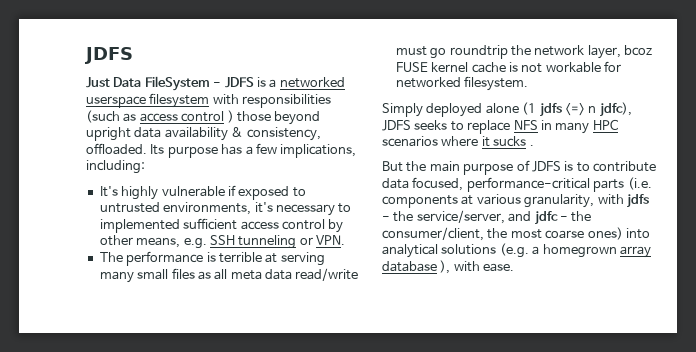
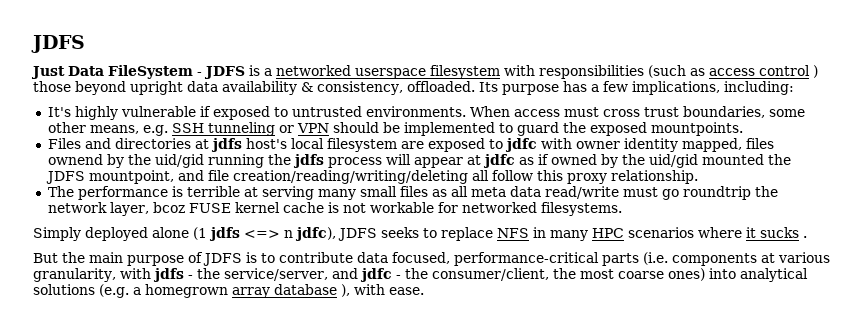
[163,202,352,216] [99,218,344,233] environments, it's necessary to implemented sufficient access control by -> [365,106,805,118] environments. When access must cross trust boundaries, some
[316,235,345,245] VPN. -> [296,122,743,136] [47,138,774,152] [47,154,791,168] [45,170,698,184] VPN should be implemented to guard the exposed mountpoints. // Files and directories at jdfs host's local filesystem are exposed to jdfc with owner identity mapped, files ownend by the uid/gid running the jdfs process will appear at jdfc as if owned by the uid/gid mounted the JDFS mountpoint, and file creation/reading/writing/deleting all follow this proxy relationship.
[464,76,529,91] filesystem. -> [540,202,622,216] filesystems.

